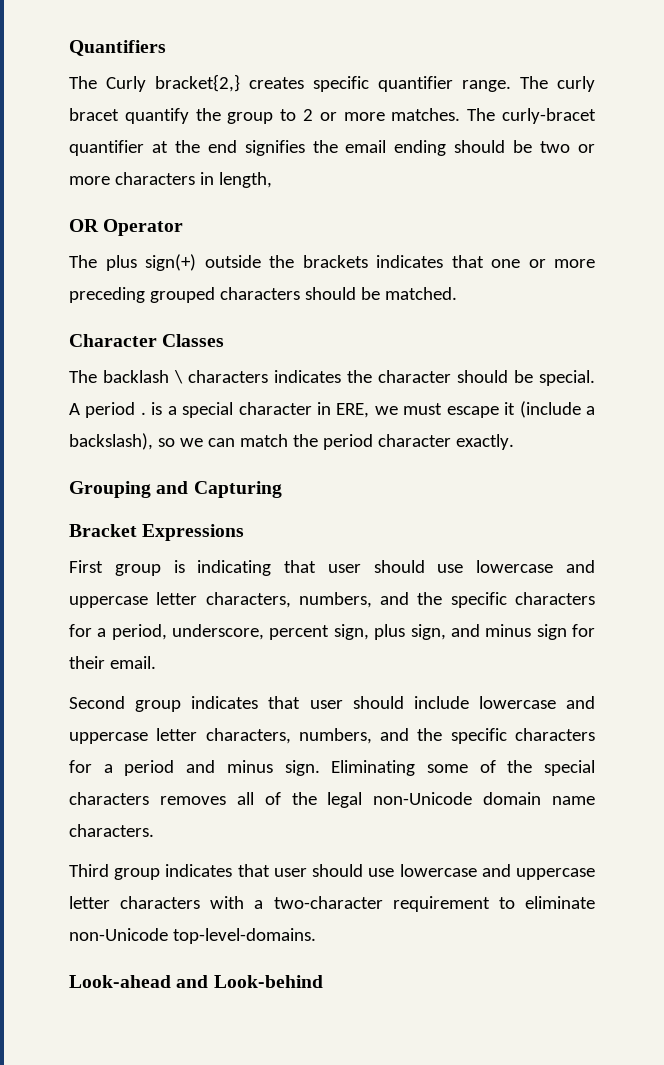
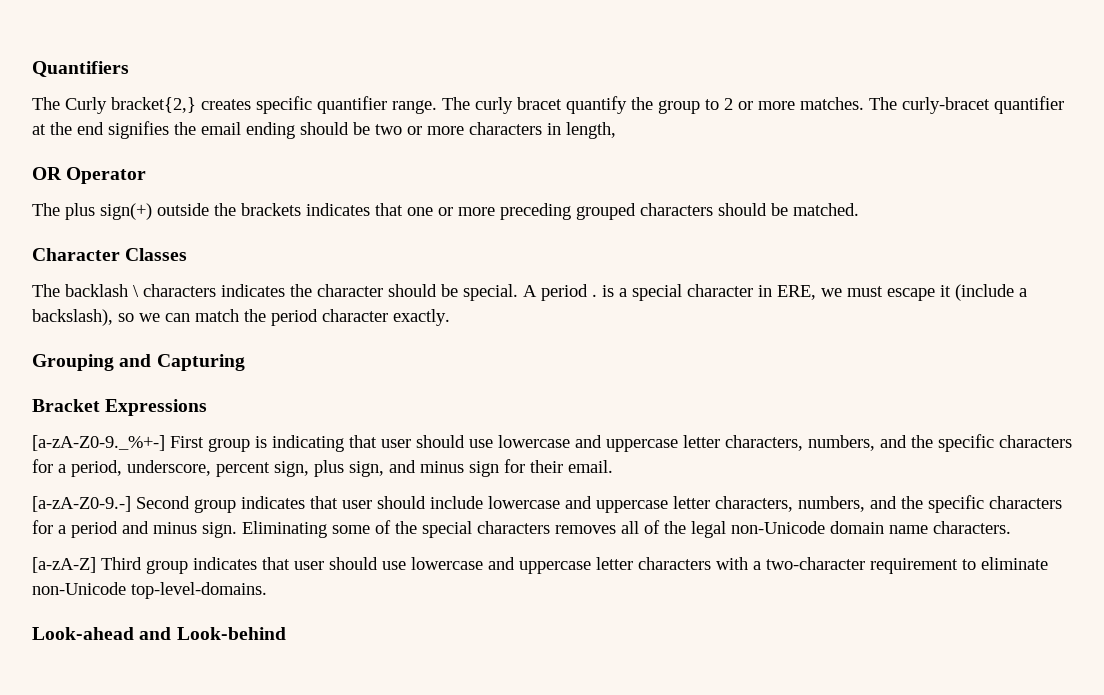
(245, 532) none -> [32,435,165,451] [a-zA-Z0-9._%+-]
(156, 662) none -> [32,496,131,512] [a-zA-Z0-9.-]
(154, 830) none -> [32,557,96,573] [a-zA-Z]

